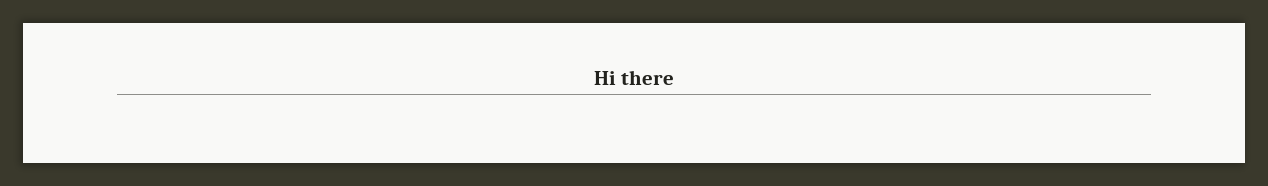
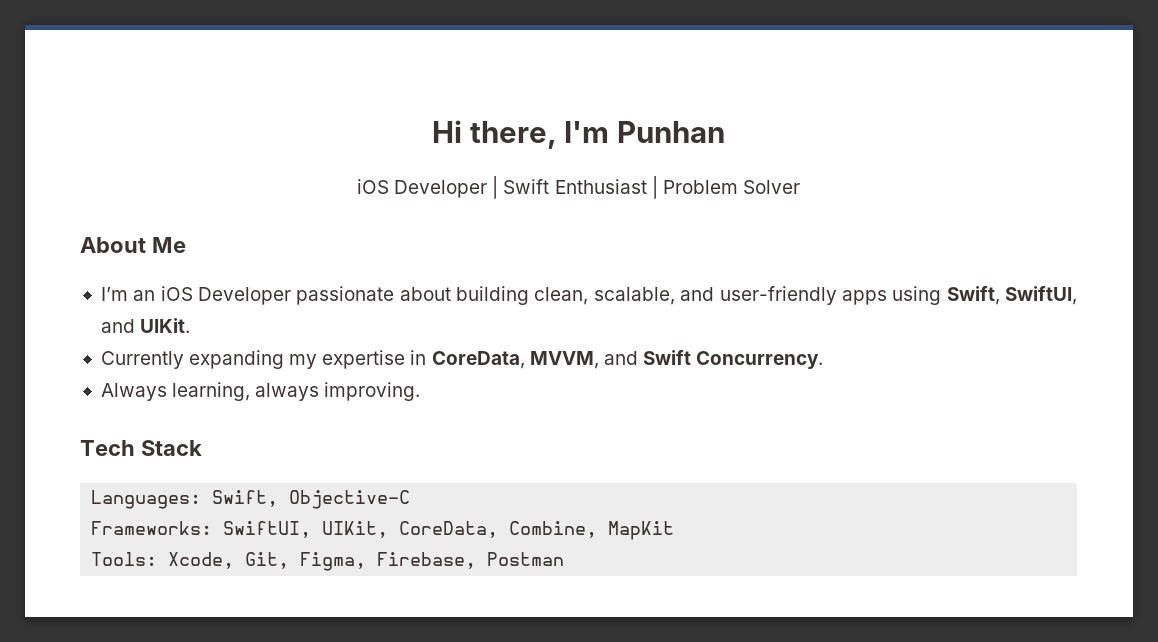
[620,70,674,85] there -> [469,121,726,149] [357,176,800,199] [80,237,186,253] [100,286,1078,305] [100,318,191,333] [100,350,824,369] [100,382,421,401] [80,440,202,456] [91,490,411,509] [91,521,675,540] [91,552,565,571] there, I'm Punhan // iOS Developer | Swift Enthusiast | Problem Solver // About Me // I’m an iOS Developer passionate about building clean, scalable, and user-friendly apps using Swift, SwiftUI, and UIKit. // Currently expanding my expertise in CoreData, MVVM, and Swift Concurrency. // Always learning, always improving. // Tech Stack // Languages: Swift, Objective-C // Frameworks: SwiftUI, UIKit, CoreData, Combine, MapKit // Tools: Xcode, Git, Figma, Firebase, Postman

